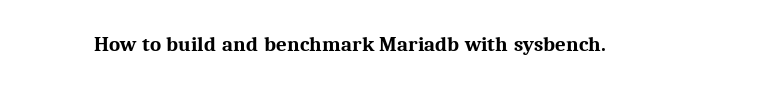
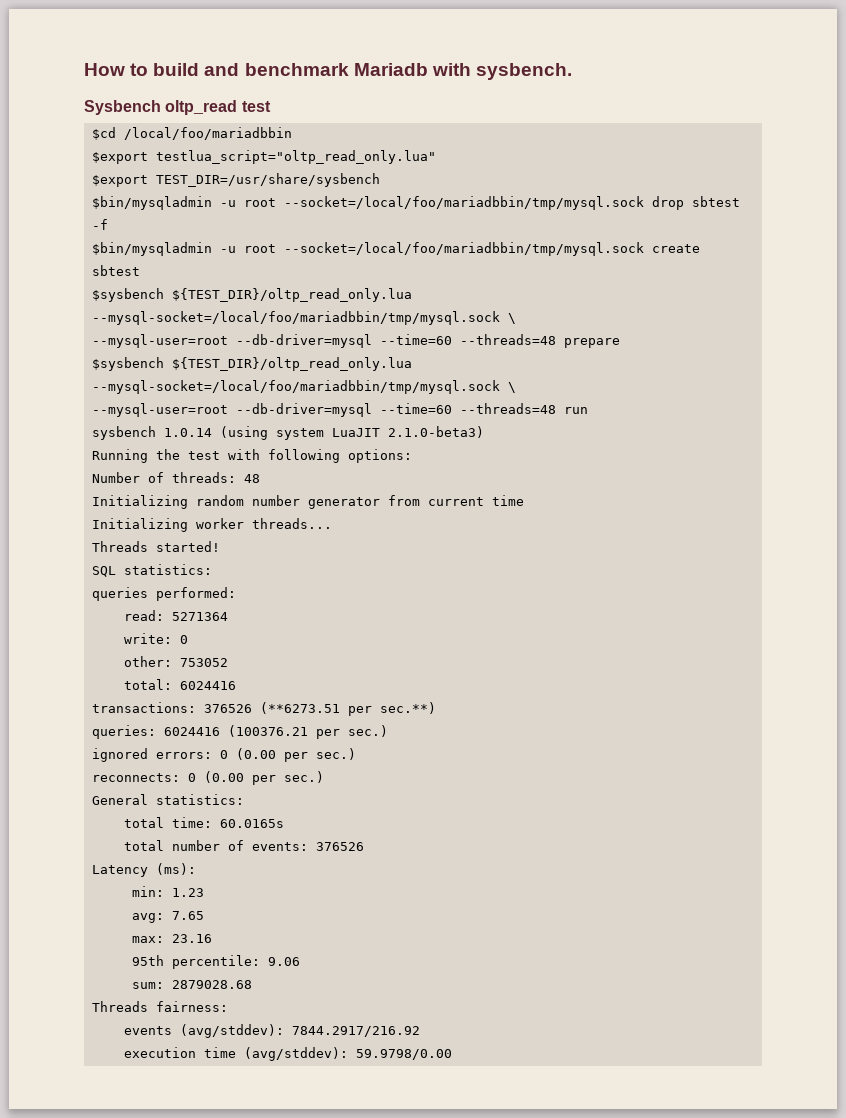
(606, 45) none -> [84,100,271,115] [92,127,293,140] [92,150,437,164] [92,173,381,187] [92,196,741,210] [92,219,109,230] [92,242,701,256] [92,265,141,276] [92,288,413,302] [92,311,517,325] [92,334,621,348] [92,357,413,371] [92,380,517,394] [92,403,589,417] [92,426,485,440] [92,449,413,463] [92,472,261,483] [92,495,525,509] [92,518,333,532] [92,541,221,552] [92,564,213,577] [92,587,237,601] [124,610,229,621] [124,633,189,644] [124,656,229,667] [124,679,237,690] [92,702,437,716] [92,725,389,739] [92,748,357,762] [92,771,325,785] [92,794,245,805] [124,817,285,828] [124,840,365,851] [92,863,197,877] [132,886,205,897] [132,911,205,923] [132,934,213,943] [132,955,301,969] [132,980,253,989] [92,1001,229,1012] [124,1024,421,1038] [124,1047,453,1061] // Sysbench oltp_read test // $cd /local/foo/mariadbbin // $export testlua_script="oltp_read_only.lua" // $export TEST_DIR=/usr/share/sysbench // $bin/mysqladmin -u root --socket=/local/foo/mariadbbin/tmp/mysql.sock drop sbtest -f // $bin/mysqladmin -u root --socket=/local/foo/mariadbbin/tmp/mysql.sock create sbtest // $sysbench ${TEST_DIR}/oltp_read_only.lua --mysql-socket=/local/foo/mariadbbin/tmp/mysql.sock \ // --mysql-user=root --db-driver=mysql --time=60 --threads=48 prepare // $sysbench ${TEST_DIR}/oltp_read_only.lua --mysql-socket=/local/foo/mariadbbin/tmp/mysql.sock \ // --mysql-user=root --db-driver=mysql --time=60 --threads=48 run // sysbench 1.0.14 (using system LuaJIT 2.1.0-beta3) // Running the test with following options: // Number of threads: 48 // Initializing random number generator from current time // Initializing worker threads... // Threads started! // SQL statistics: // queries performed: // read: 5271364 // write: 0 // other: 753052 // total: 6024416 // transactions: 376526 (**6273.51 per sec.**) // queries: 6024416 (100376.21 per sec.) // ignored errors: 0 (0.00 per sec.) // reconnects: 0 (0.00 per sec.) // General statistics: // total time: 60.0165s // total number of events: 376526 // Latency (ms): // min: 1.23 // avg: 7.65 // max: 23.16 // 95th percentile: 9.06 // sum: 2879028.68 // Threads fairness: // events (avg/stddev): 7844.2917/216.92 // execution time (avg/stddev): 59.9798/0.00

